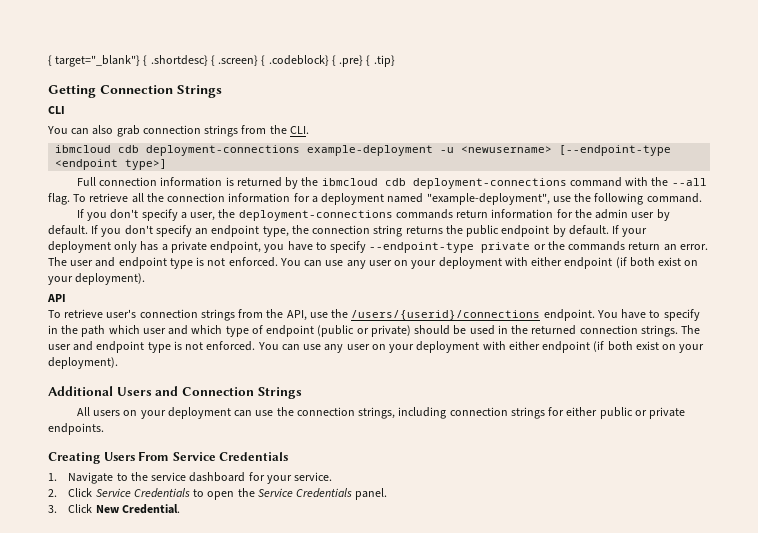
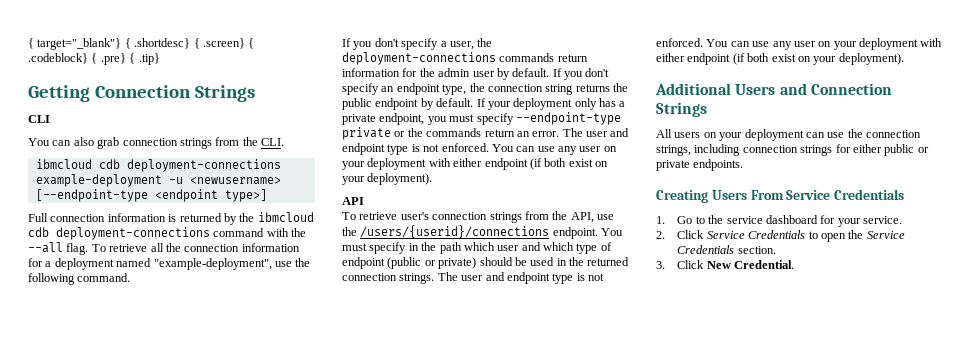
[287,241,327,251] have to -> [449,114,475,122] must
[621,309,661,319] have to -> [342,243,367,251] must
[68,472,114,484] Navigate -> [677,216,693,224] Go
[355,488,388,500] panel. -> [737,246,776,254] section.

